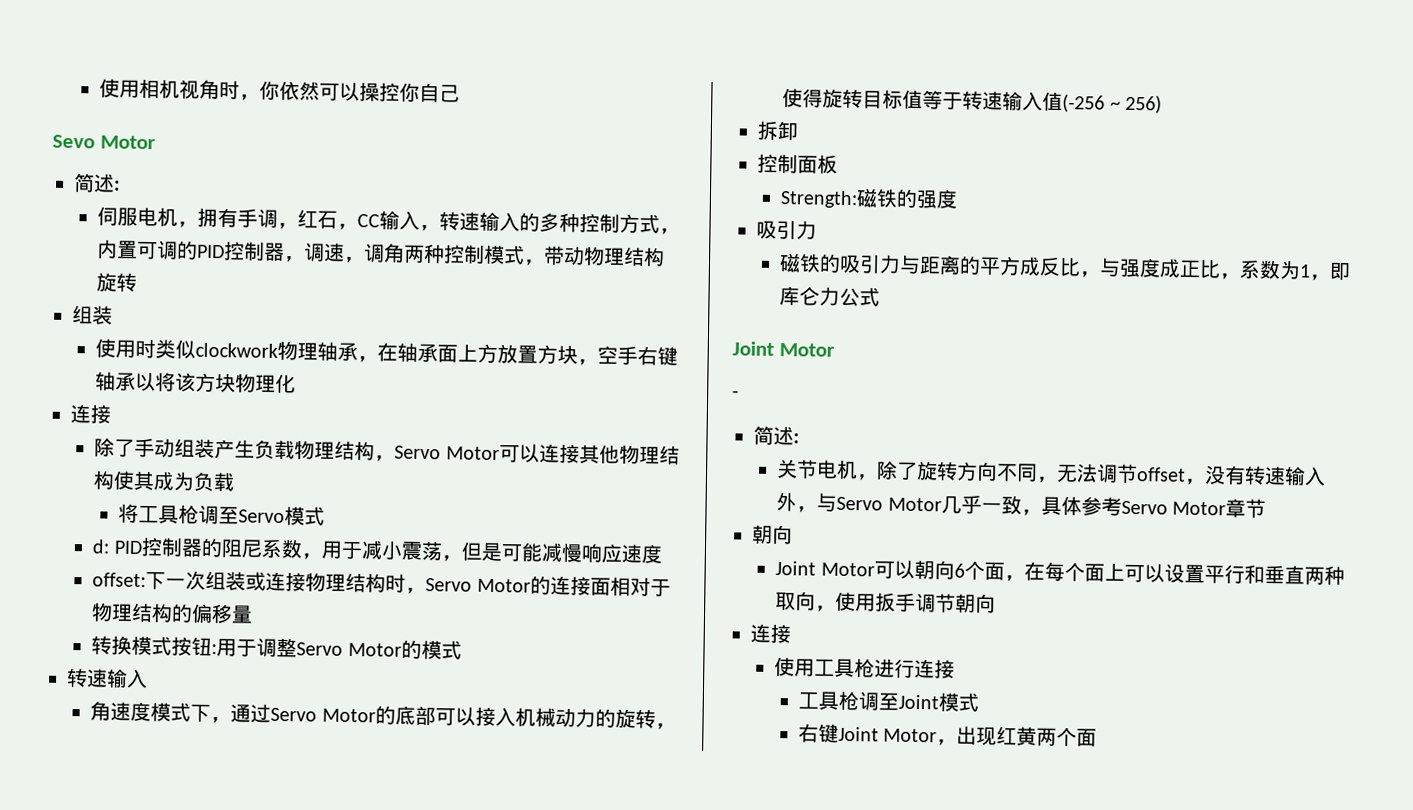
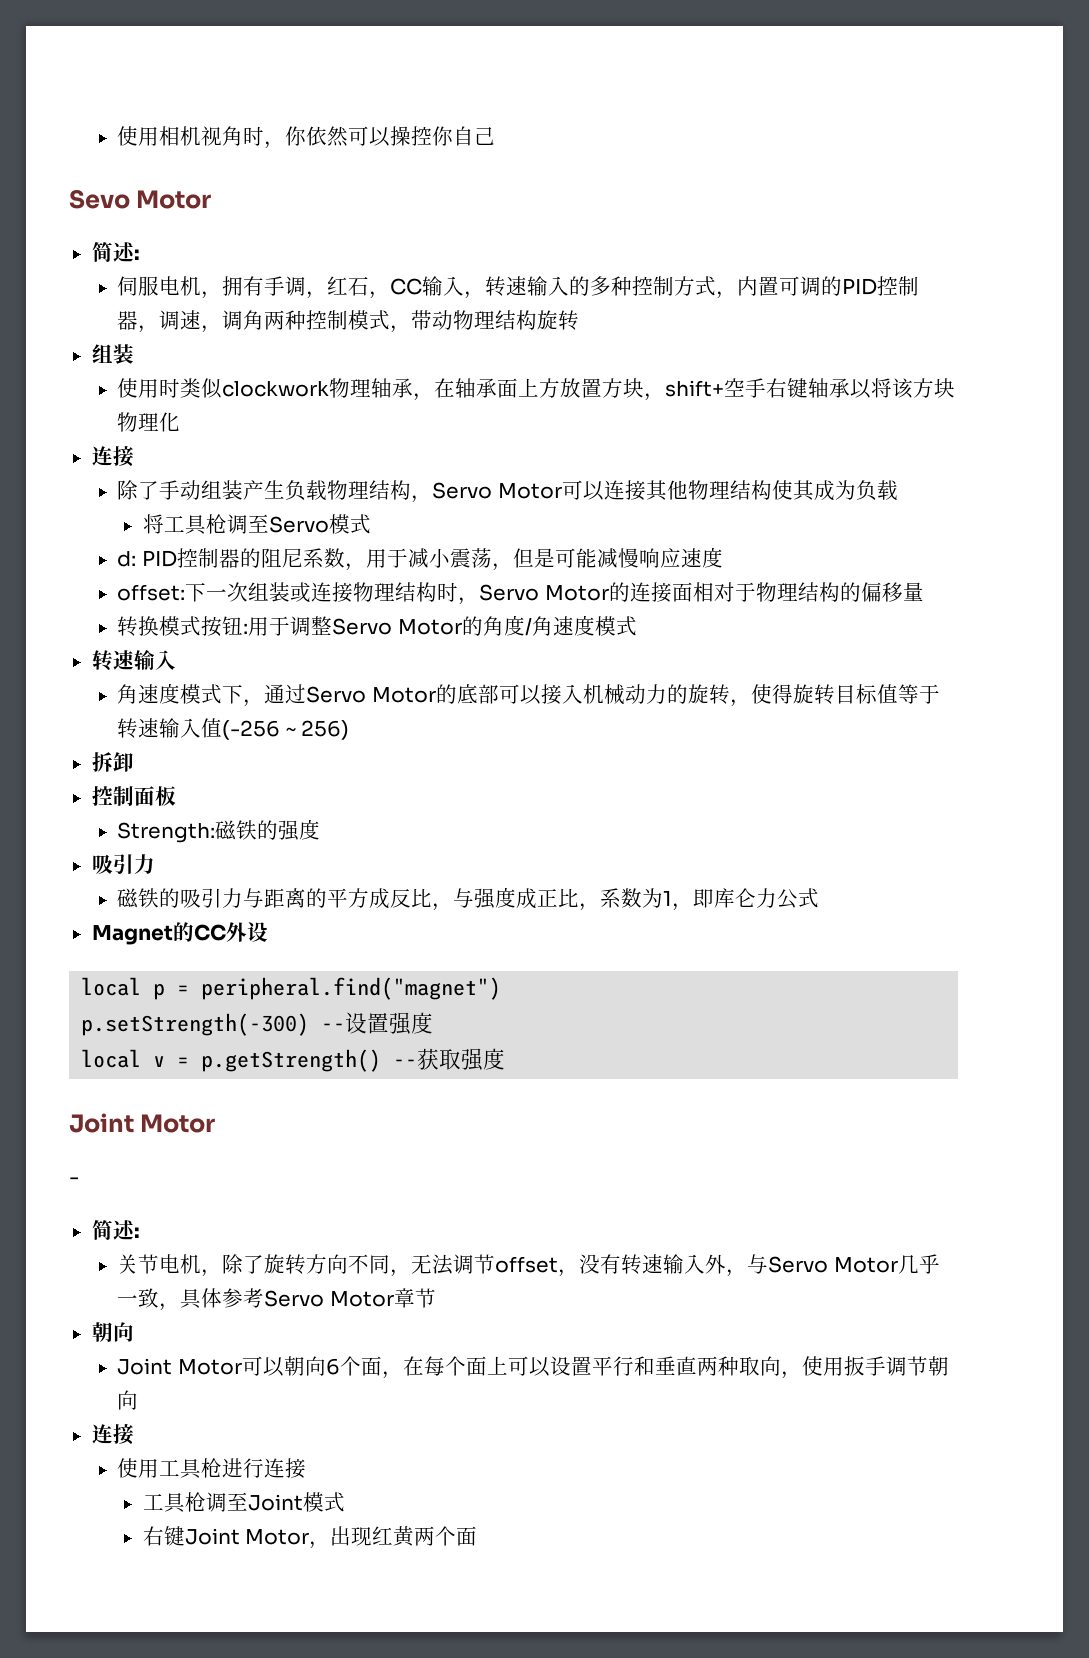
(599, 362) none -> [665,380,725,397] shift+
(422, 649) none -> [482,615,595,636] 角度/角速度
(881, 297) none -> [91,922,268,945] [81,977,502,1000] [81,1012,434,1036] [81,1048,506,1072] // Magnet的CC外设 // local p = peripheral.find("magnet") // p.setStrength(-300) --设置强度 // local v = p.getStrength() --获取强度

